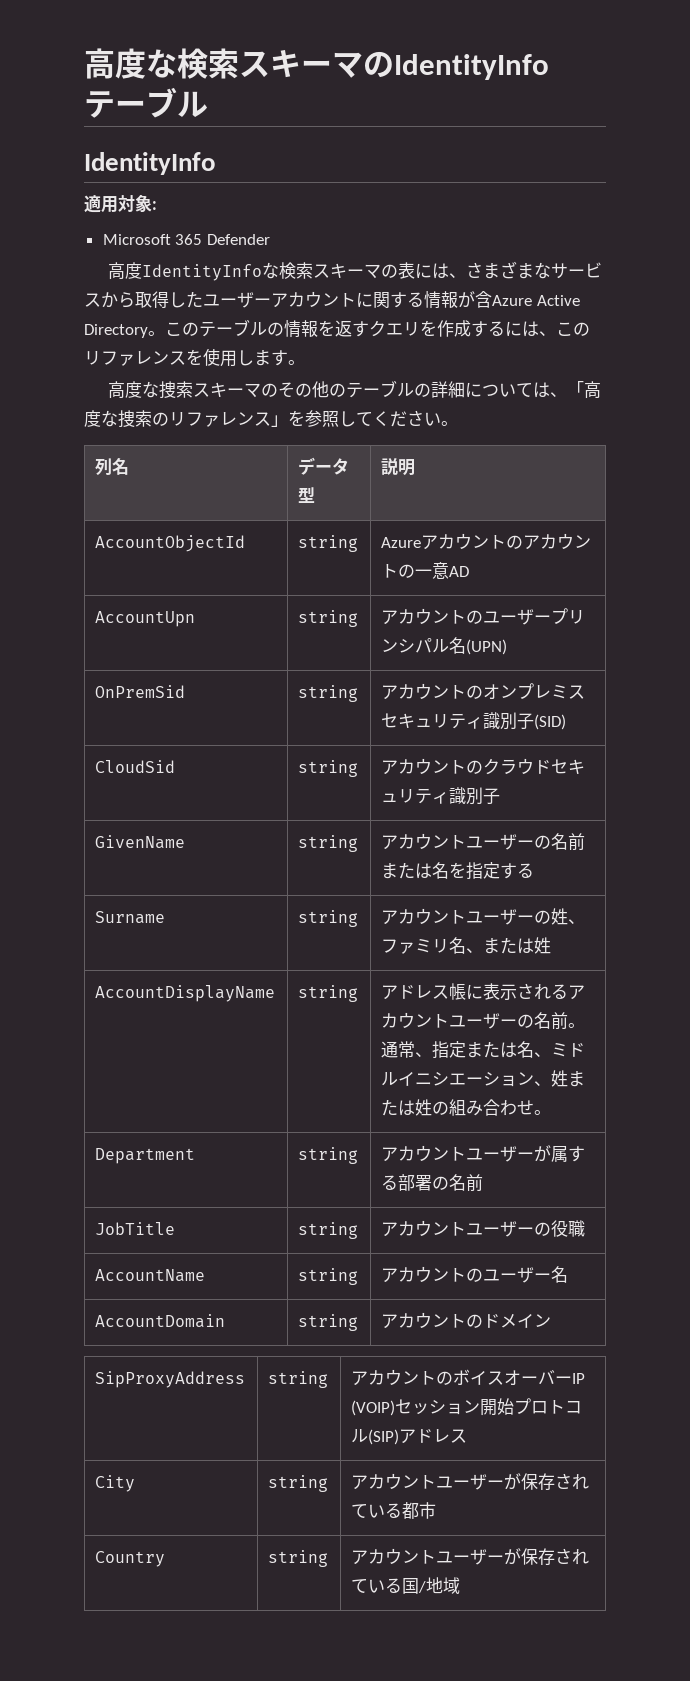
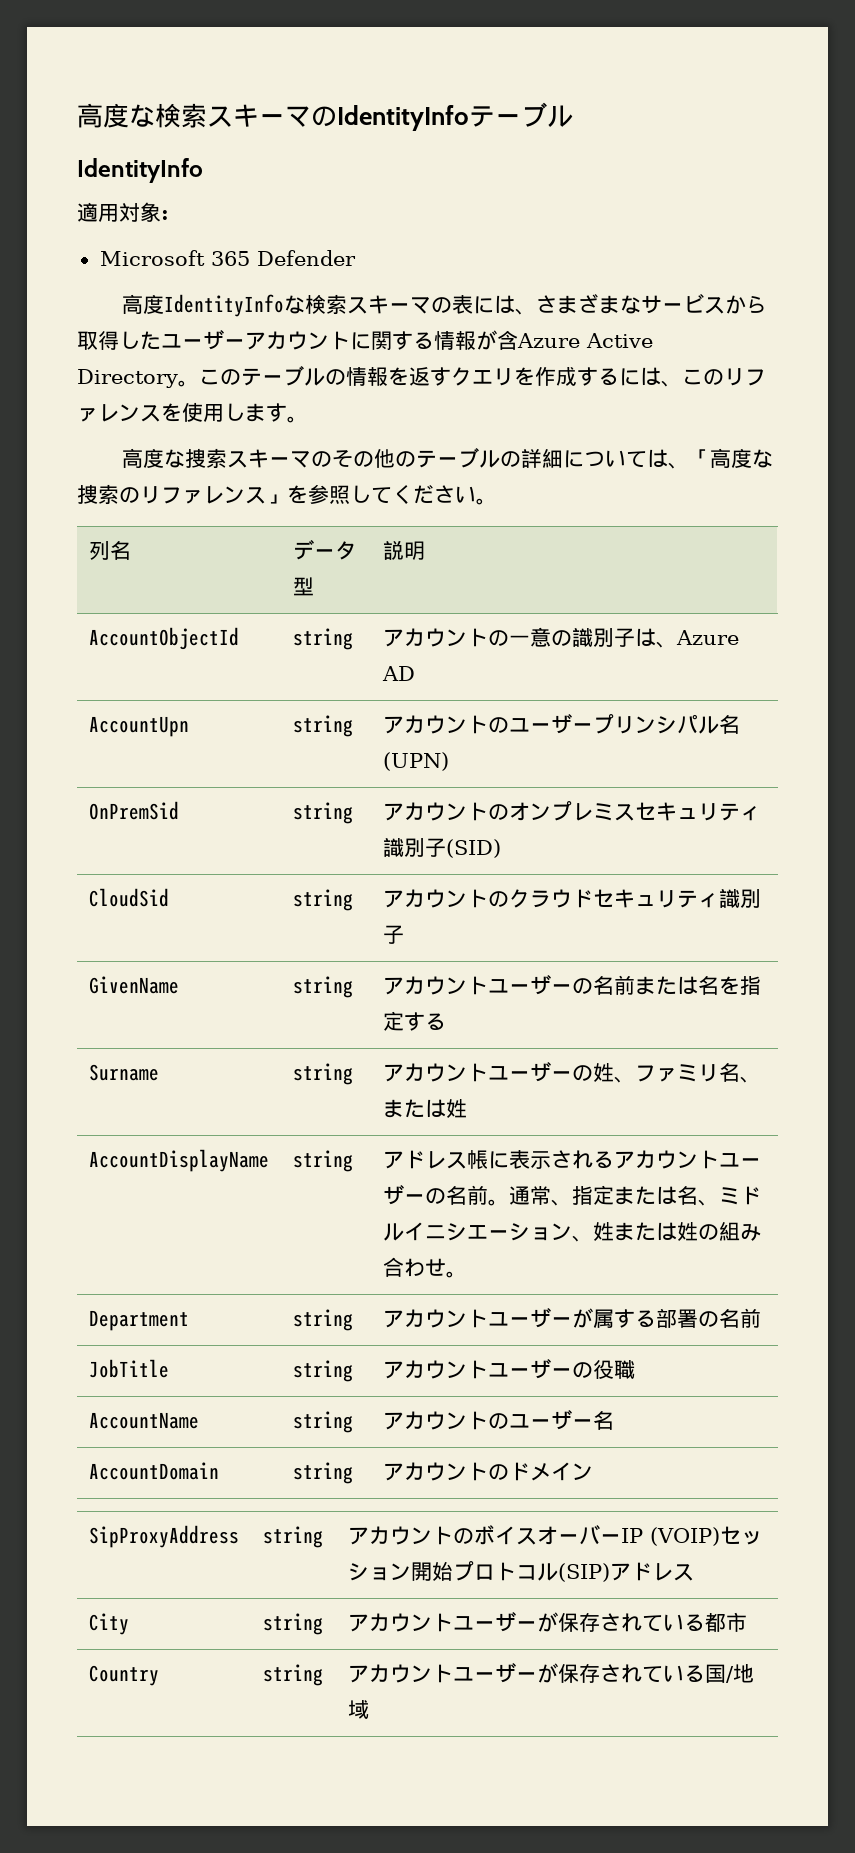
[381,533,592,550] [381,562,450,579] Azureアカウントのアカウントの一意 -> [382,627,739,648] アカウントの一意の識別子は、Azure

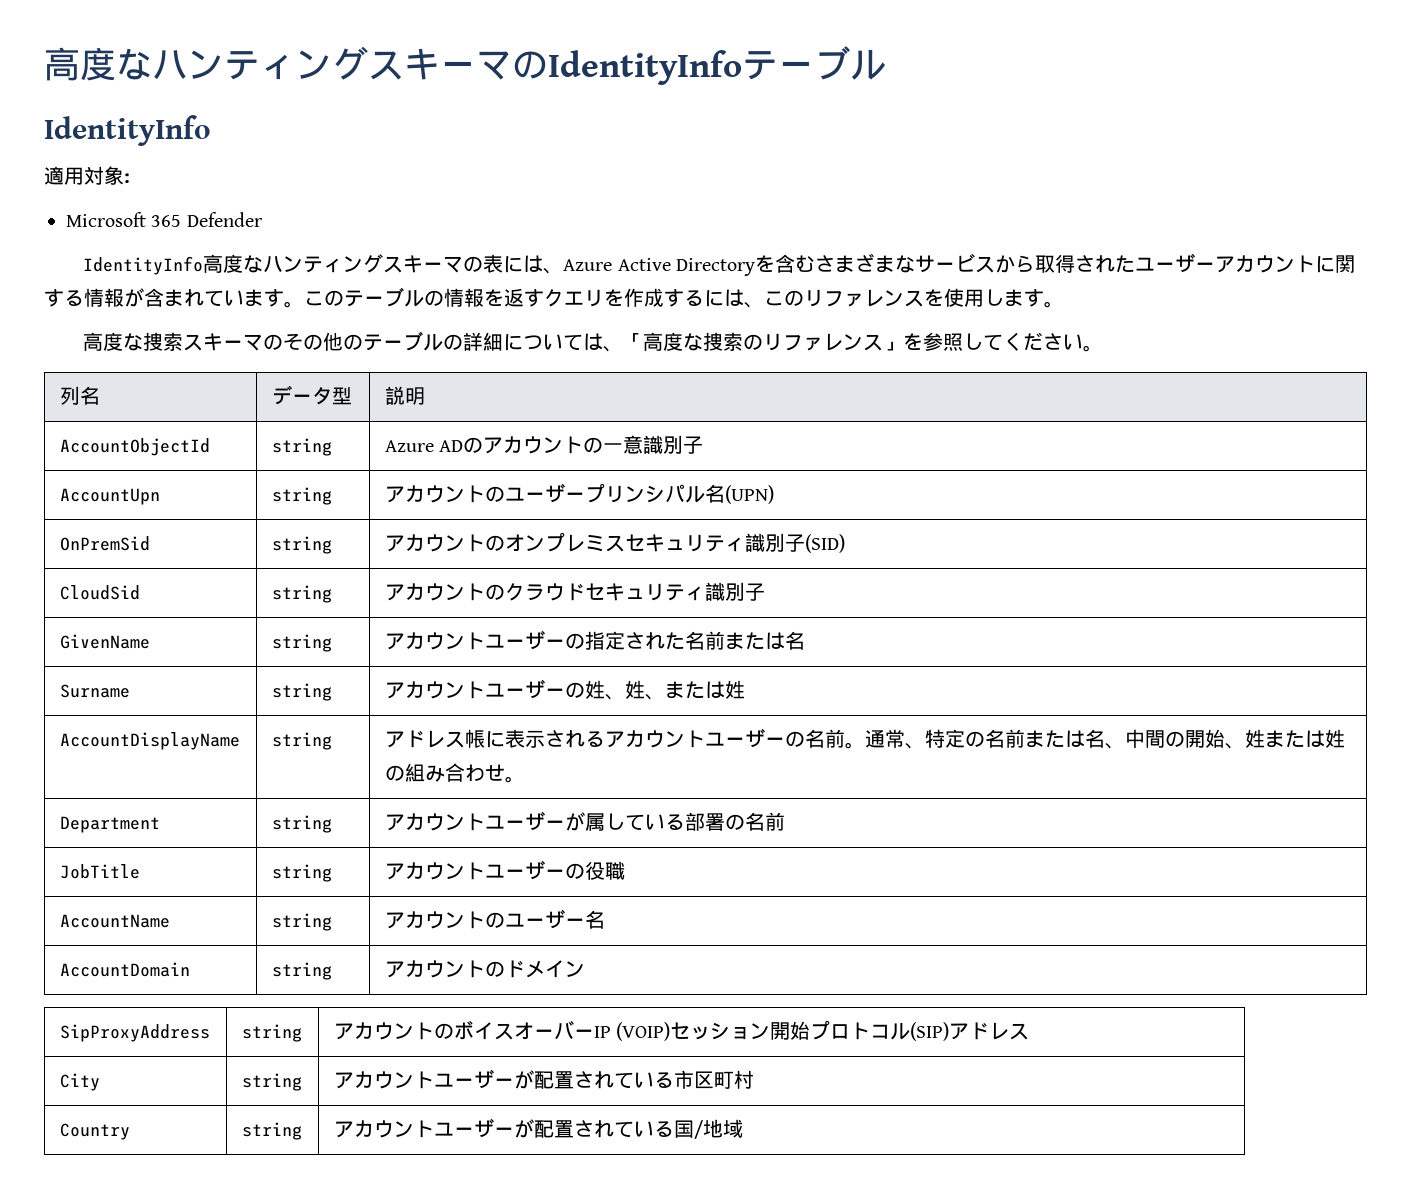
[77,103,207,128] 高度な検索 -> [44,46,368,81] 高度なハンティング
[121,294,347,317] 高度IdentityInfoな検索 -> [83,254,384,275] IdentityInfo高度なハンティング
(536, 311) none -> [563,254,816,276] Azure Active Directoryを含む
[119,331,140,349] し -> [1075,255,1116,273] され
[517,333,653,348] [77,369,178,388] Azure Active Directory -> [164,289,284,307] まれています
(353, 639) none -> [384,437,484,453] Azure ADの
[550,627,739,648] [381,666,415,681] の識別子は、Azure AD -> [643,435,704,454] 識別子
[592,975,761,995] [382,1011,446,1031] 名前または名を指定する -> [584,631,805,650] 指定された名前または名
[634,1063,740,1082] ファミリ名 -> [624,680,645,699] 姓
[571,1185,761,1206] [382,1222,572,1241] 指定または名、ミドルイニシエーション -> [924,729,1225,749] 特定の名前または名、中間の開始
[613,1309,635,1328] す -> [604,813,665,831] してい
[557,1612,726,1632] 保存されている都 -> [533,1071,674,1089] 配置されている
(747, 1622) none -> [693,1070,754,1089] 区町村
[557,1663,600,1683] 保存 -> [533,1120,574,1138] 配置

